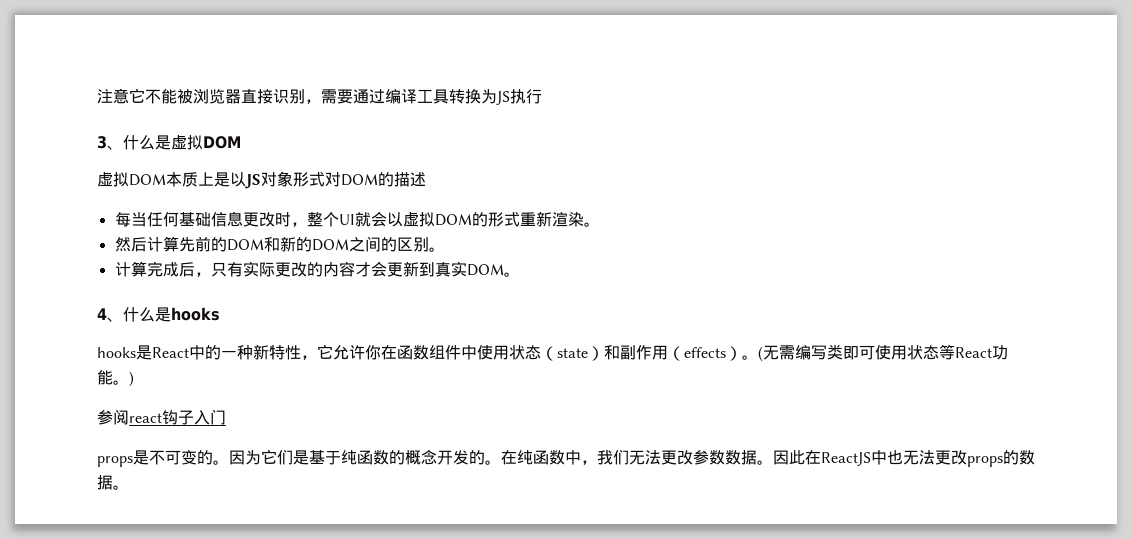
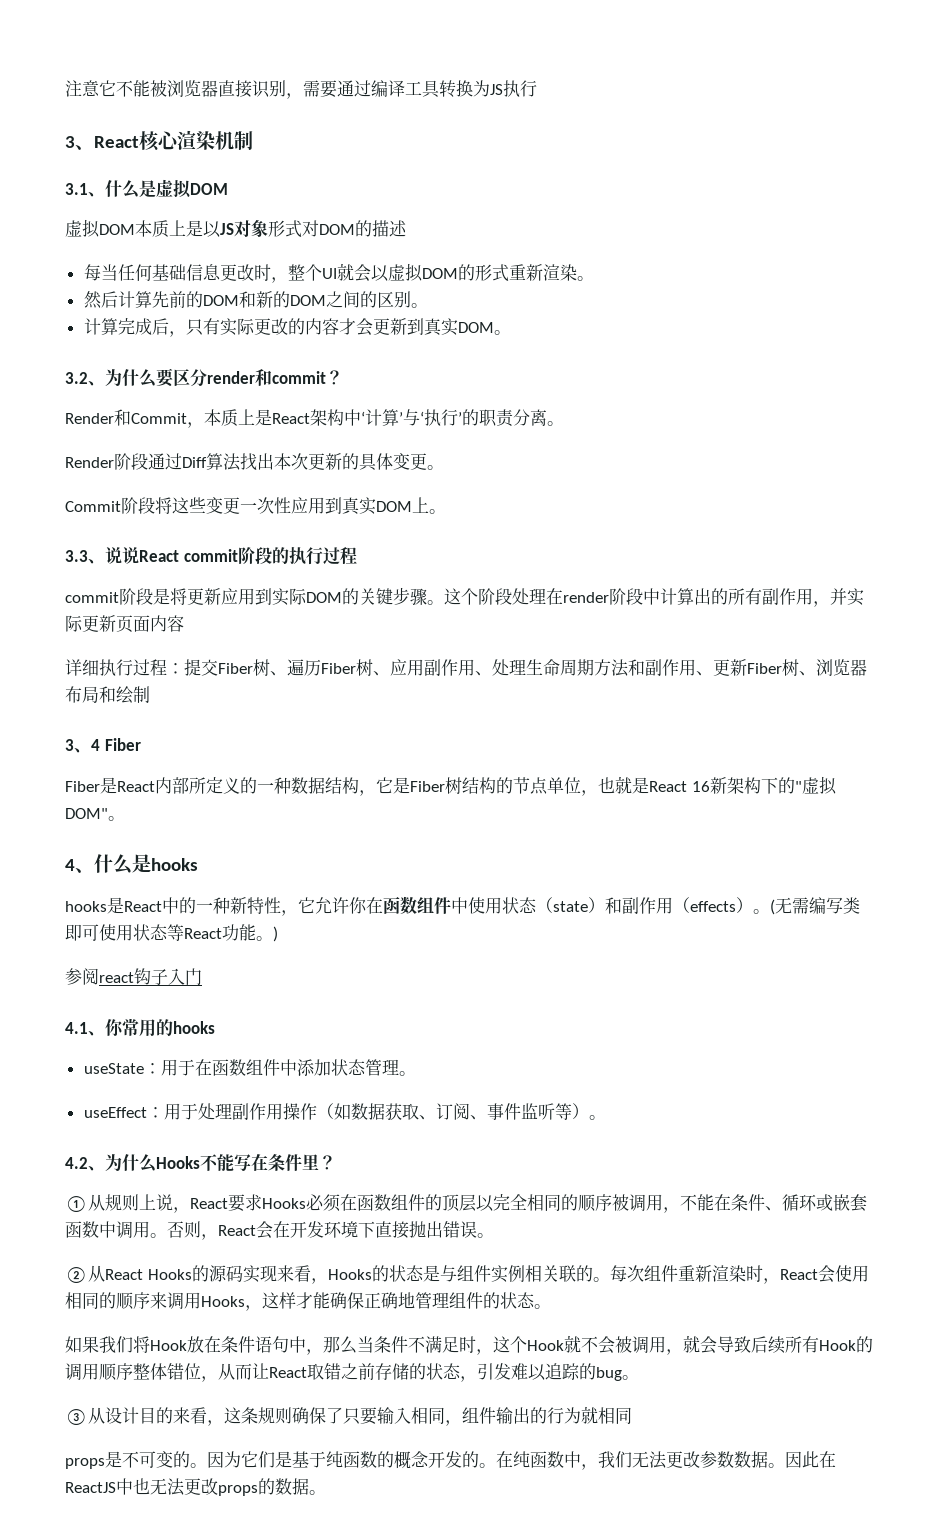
(123, 147) none -> [94,130,253,151] [65,183,105,197] React核心渲染机制 // 3.1、
(520, 274) none -> [65,368,343,387] [65,409,564,428] [65,453,444,471] [65,497,446,515] [65,547,357,565] [65,587,864,607] [65,615,184,633] [65,659,867,677] [65,686,150,704] [65,738,141,753] [65,776,837,796] [65,808,125,821] // 3.2、为什么要区分render和commit？ // Render和Commit，本质上是React架构中‘计算’与‘执行’的职责分离。 // Render阶段通过Diff算法找出本次更新的具体变更。 // Commit阶段将这些变更一次性应用到真实DOM上。 // 3.3、说说React commit阶段的执行过程 // commit阶段是将更新应用到实际DOM的关键步骤。这个阶段处理在render阶段中计算出的所有副作用，并实际更新页面内容 // 详细执行过程：提交Fiber树、遍历Fiber树、应用副作用、处理生命周期方法和副作用、更新Fiber树、浏览器布局和绘制 // 3、4 Fiber // Fiber是React内部所定义的一种数据结构，它是Fiber树结构的节点单位，也就是React 16新架构下的"虚拟DOM"。
(226, 417) none -> [65,1018,215,1037] [83,1059,416,1076] [83,1103,606,1120] [65,1153,336,1172] [65,1194,867,1213] [65,1221,494,1240] [65,1265,869,1284] [65,1292,551,1311] [65,1335,873,1355] [65,1363,639,1382] [65,1406,632,1426] // 4.1、你常用的hooks // useState：用于在函数组件中添加状态管理。 // useEffect：用于处理副作用操作（如数据获取、订阅、事件监听等）。 // 4.2、为什么Hooks不能写在条件里？ // ①从规则上说，React要求Hooks必须在函数组件的顶层以完全相同的顺序被调用，不能在条件、循环或嵌套函数中调用。否则，React会在开发环境下直接抛出错误。 // ②从React Hooks的源码实现来看，Hooks的状态是与组件实例相关联的。每次组件重新渲染时，React会使用相同的顺序来调用Hooks，这样才能确保正确地管理组件的状态。 // 如果我们将Hook放在条件语句中，那么当条件不满足时，这个Hook就不会被调用，就会导致后续所有Hook的调用顺序整体错位，从而让React取错之前存储的状态，引发难以追踪的bug。 // ③从设计目的来看，这条规则确保了只要输入相同，组件输出的行为就相同

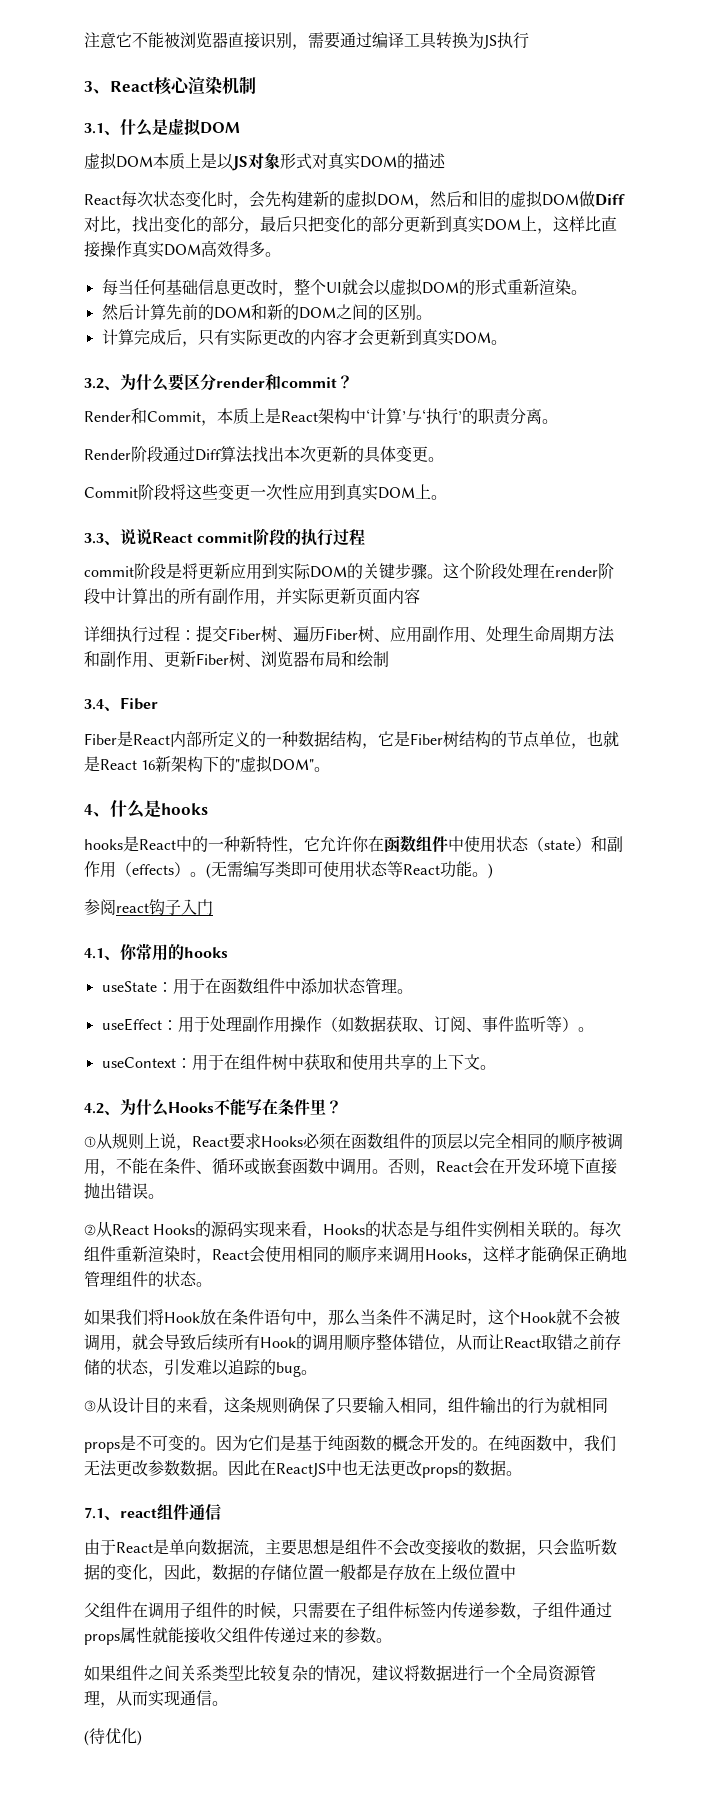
(319, 228) none -> [328,152,360,170] 真实
(407, 228) none -> [84,190,625,209] [84,215,617,234] [84,240,281,258] // React每次状态变化时，会先构建新的虚拟DOM，然后和旧的虚拟DOM做Diff对比，找出变化的部分，最后只把变化的部分更新到真实DOM上，这样比直接操作真实DOM高效得多。
[65,739,100,753] 3、4 -> [84,699,120,711] 3.4、
(606, 1117) none -> [101,1053,496,1071] // useContext：用于在组件树中获取和使用共享的上下文。
(326, 1492) none -> [84,1504,221,1521] [84,1538,617,1557] [84,1564,516,1582] [84,1602,612,1620] [84,1627,392,1645] [84,1665,596,1683] [84,1690,228,1708] [84,1728,142,1746] // 7.1、react组件通信 // 由于React是单向数据流，主要思想是组件不会改变接收的数据，只会监听数据的变化，因此，数据的存储位置一般都是存放在上级位置中 // 父组件在调用子组件的时候，只需要在子组件标签内传递参数，子组件通过props属性就能接收父组件传递过来的参数。 // 如果组件之间关系类型比较复杂的情况，建议将数据进行一个全局资源管理，从而实现通信。 // (待优化)

